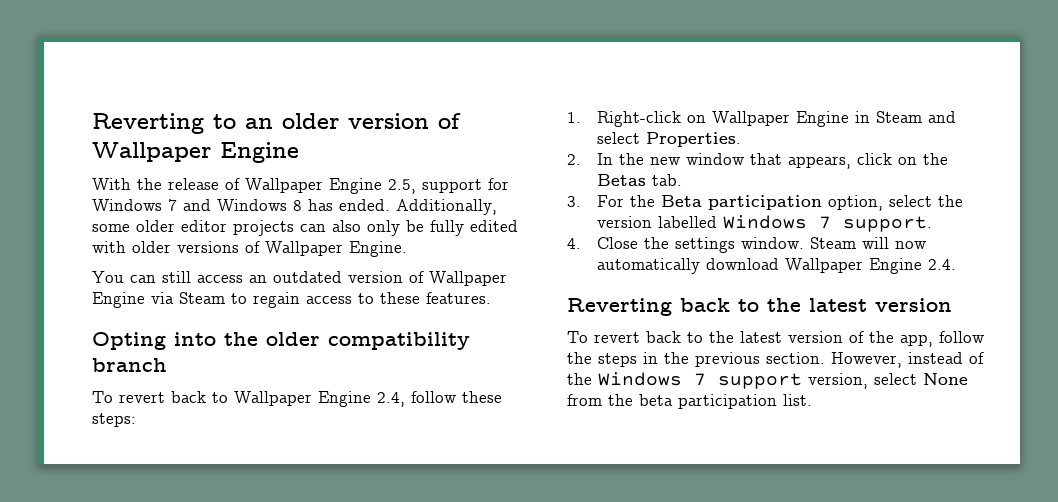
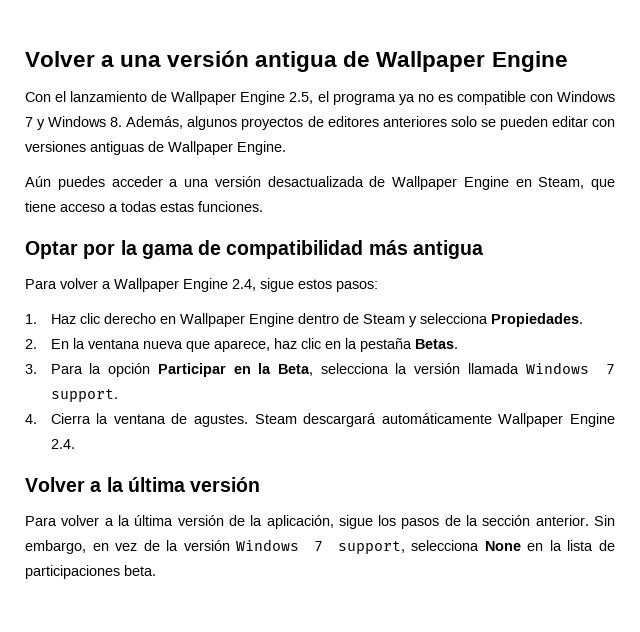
[92,113,461,134] [92,142,299,163] [92,178,509,194] [92,199,497,215] [92,220,518,236] [92,241,407,257] [92,271,507,286] [92,292,491,308] [92,332,470,350] [92,358,167,372] [92,391,502,407] [92,413,136,427] [567,111,957,127] [597,132,742,147] [567,153,949,169] [597,174,683,186] [567,195,964,211] [597,215,933,232] [567,237,928,253] [597,258,957,274] [567,298,952,316] [567,331,985,347] [567,352,984,368] [567,372,968,389] [567,394,812,409] Reverting to an older version of Wallpaper Engine // With the release of Wallpaper Engine 2.5, support for Windows 7 and Windows 8 has ended. Additionally, some older editor projects can also only be fully edited with older versions of Wallpaper Engine. // You can still access an outdated version of Wallpaper Engine via Steam to regain access to these features. // Opting into the older compatibility branch // To revert back to Wallpaper Engine 2.4, follow these steps: // 1. Right-click on Wallpaper Engine in Steam and select Properties. // 2. In the new window that appears, click on the Betas tab. // 3. For the Beta participation option, select the version labelled Windows 7 support. // 4. Close the settings window. Steam will now automatically download Wallpaper Engine 2.4. // Reverting back to the latest version // To revert back to the latest version of the app, follow the steps in the previous section. However, instead of the Windows 7 support version, select None from the beta participation list. -> [25,50,568,72] [25,91,615,105] [25,116,615,130] [25,141,286,155] [25,176,615,190] [25,201,263,212] [25,240,483,259] [25,278,378,292] [25,313,583,327] [25,338,458,352] [25,362,615,377] [50,389,118,402] [25,413,616,427] [50,439,75,449] [25,477,261,492] [25,515,615,529] [25,539,615,554] [25,565,156,579] Volver a una versión antigua de Wallpaper Engine // Con el lanzamiento de Wallpaper Engine 2.5, el programa ya no es compatible con Windows 7 y Windows 8. Además, algunos proyectos de editores anteriores solo se pueden editar con versiones antiguas de Wallpaper Engine. // Aún puedes acceder a una versión desactualizada de Wallpaper Engine en Steam, que tiene acceso a todas estas funciones. // Optar por la gama de compatibilidad más antigua // Para volver a Wallpaper Engine 2.4, sigue estos pasos: // 1. Haz clic derecho en Wallpaper Engine dentro de Steam y selecciona Propiedades. // 2. En la ventana nueva que aparece, haz clic en la pestaña Betas. // 3. Para la opción Participar en la Beta, selecciona la versión llamada Windows 7 support. // 4. Cierra la ventana de agustes. Steam descargará automáticamente Wallpaper Engine 2.4. // Volver a la última versión // Para volver a la última versión de la aplicación, sigue los pasos de la sección anterior. Sin embargo, en vez de la versión Windows 7 support, selecciona None en la lista de participaciones beta.

